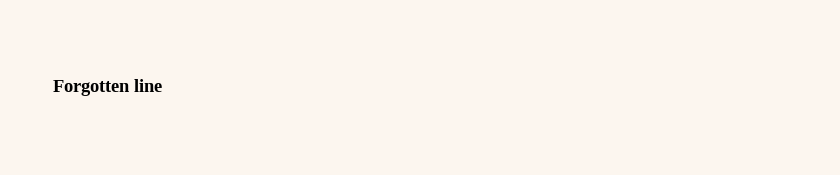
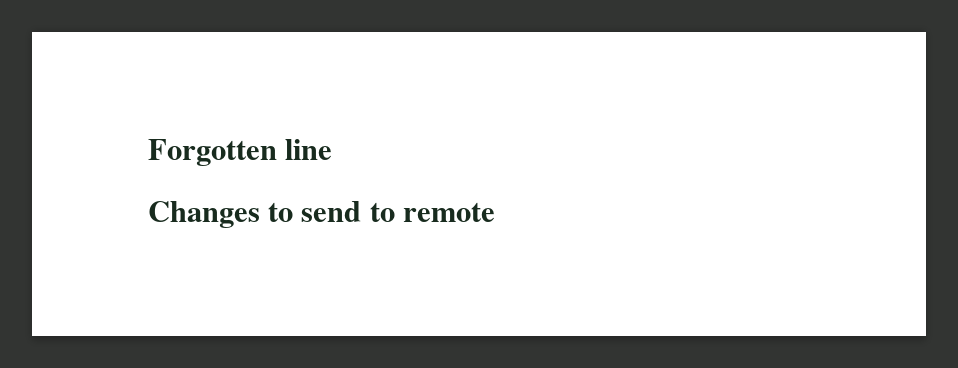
(162, 85) none -> [148,201,495,228] // Changes to send to remote

